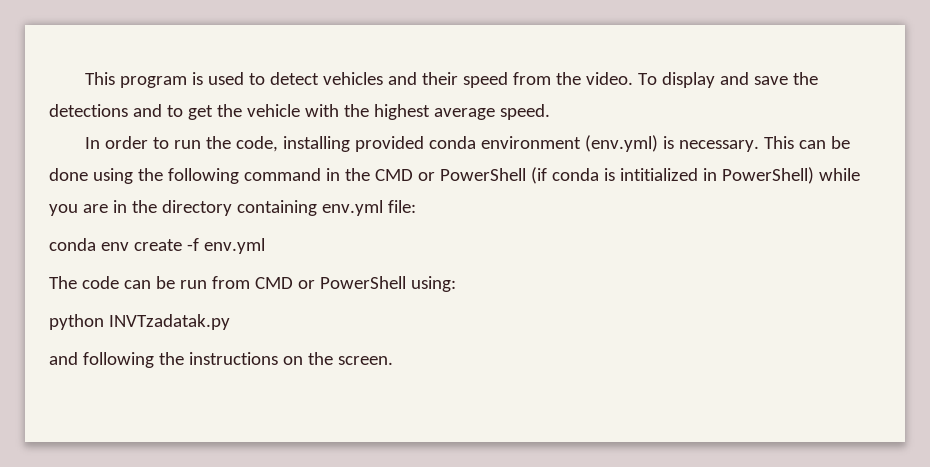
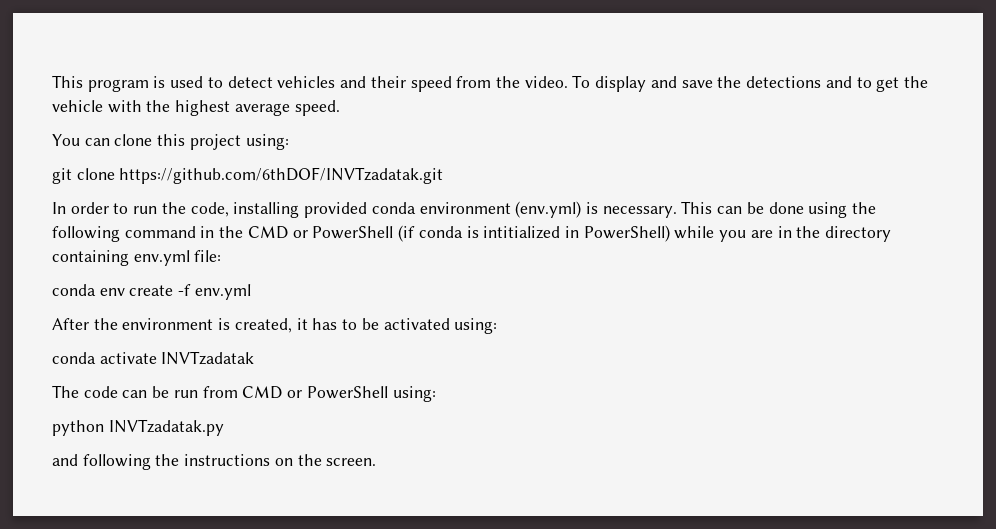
(550, 112) none -> [52,134,289,150] [52,167,444,184] // You can clone this project using: // git clone https://github.com/6thDOF/INVTzadatak.git
(265, 246) none -> [52,318,498,334] [52,351,255,365] // After the environment is created, it has to be activated using: // conda activate INVTzadatak

